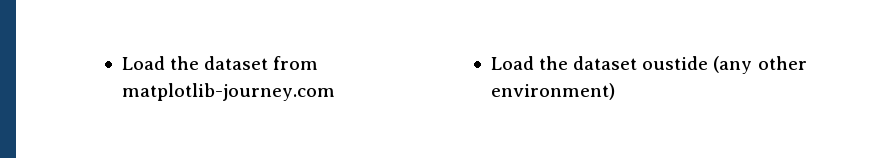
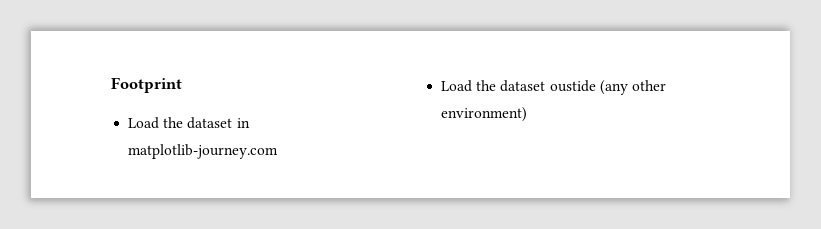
[121,56,319,70] Load the dataset from -> [111,77,182,93] [128,117,250,129] Footprint // Load the dataset in

